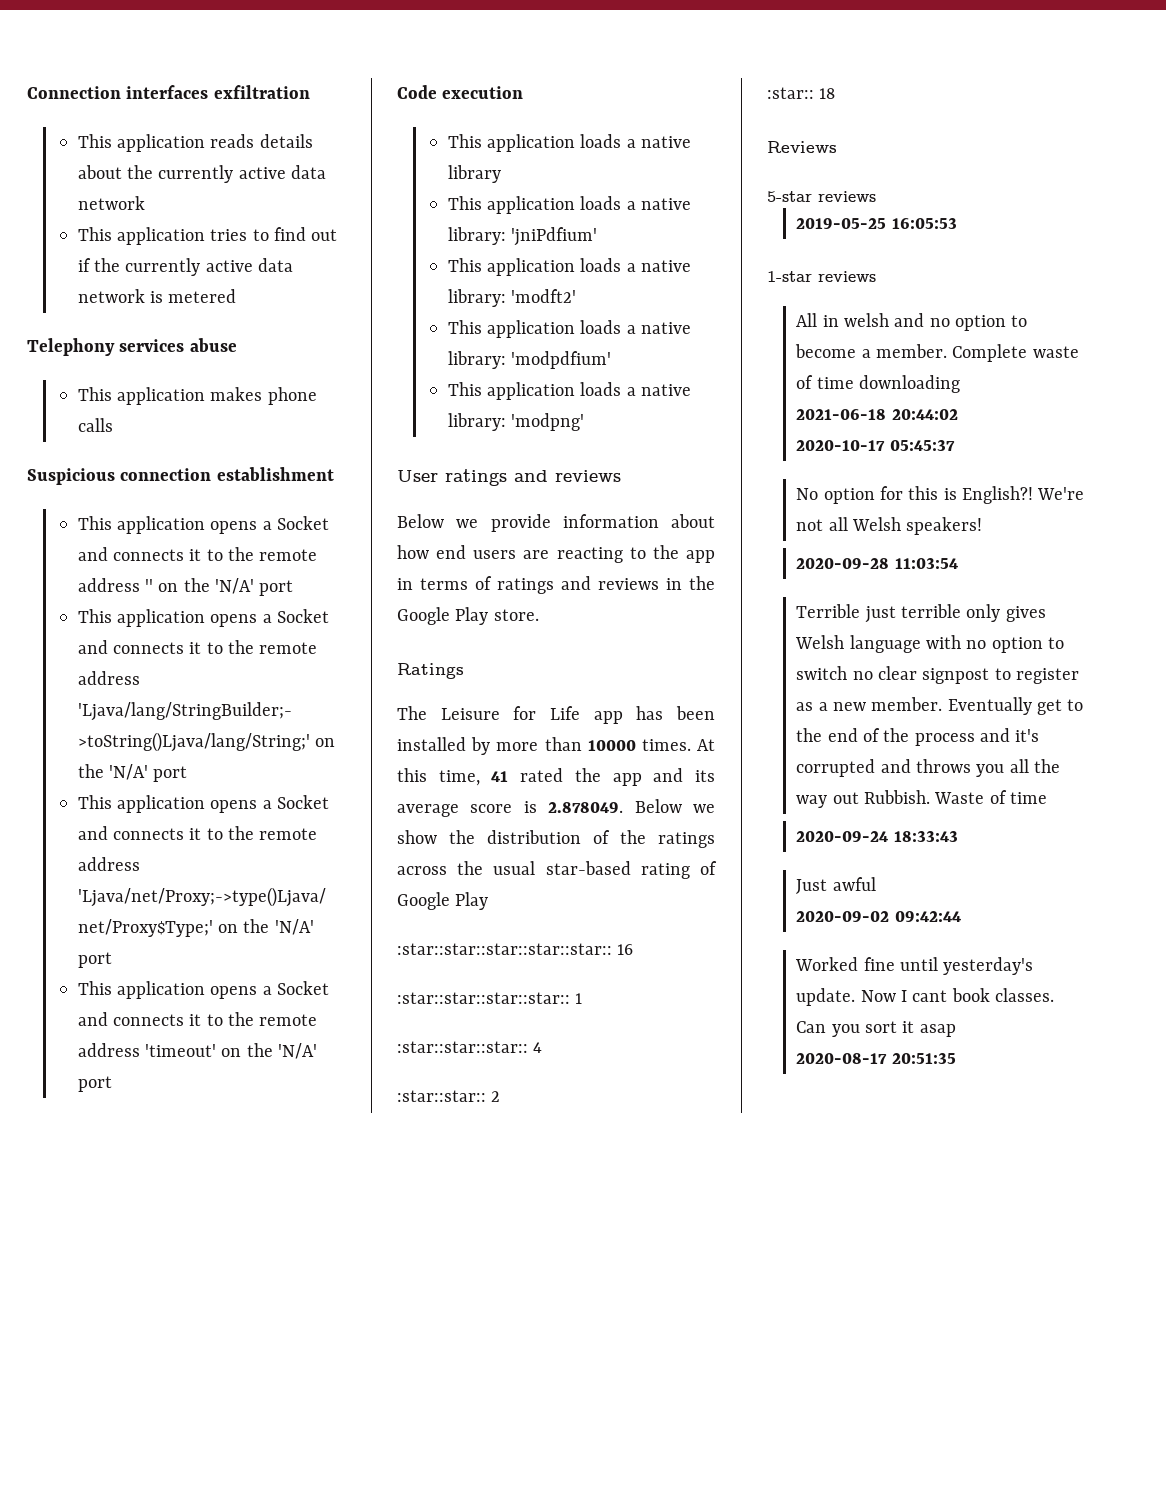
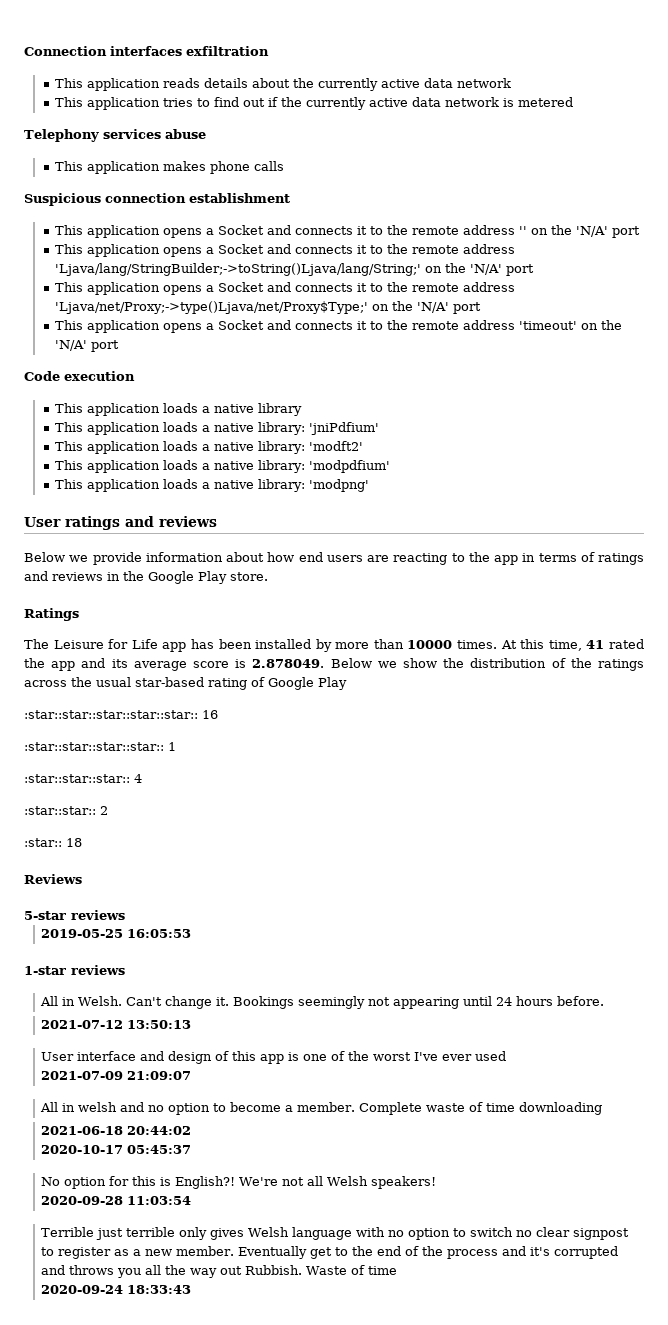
(876, 276) none -> [40,996,605,1009] [41,1020,192,1029] [41,1051,507,1064] [41,1071,192,1080] // All in Welsh. Can't change it. Bookings seemingly not appearing until 24 hours before. // 2021-07-12 13:50:13 // User interface and design of this app is one of the worst I've ever used // 2021-07-09 21:09:07
[796,877,876,894] [796,911,961,922] [795,957,1034,975] [796,988,1054,1006] [796,1021,956,1037] [796,1053,956,1064] // Just awful // 2020-09-02 09:42:44 // Worked fine until yesterday's update. Now I cant book classes. Can you sort it asap // 2020-08-17 20:51:35 -> (192, 1289) none

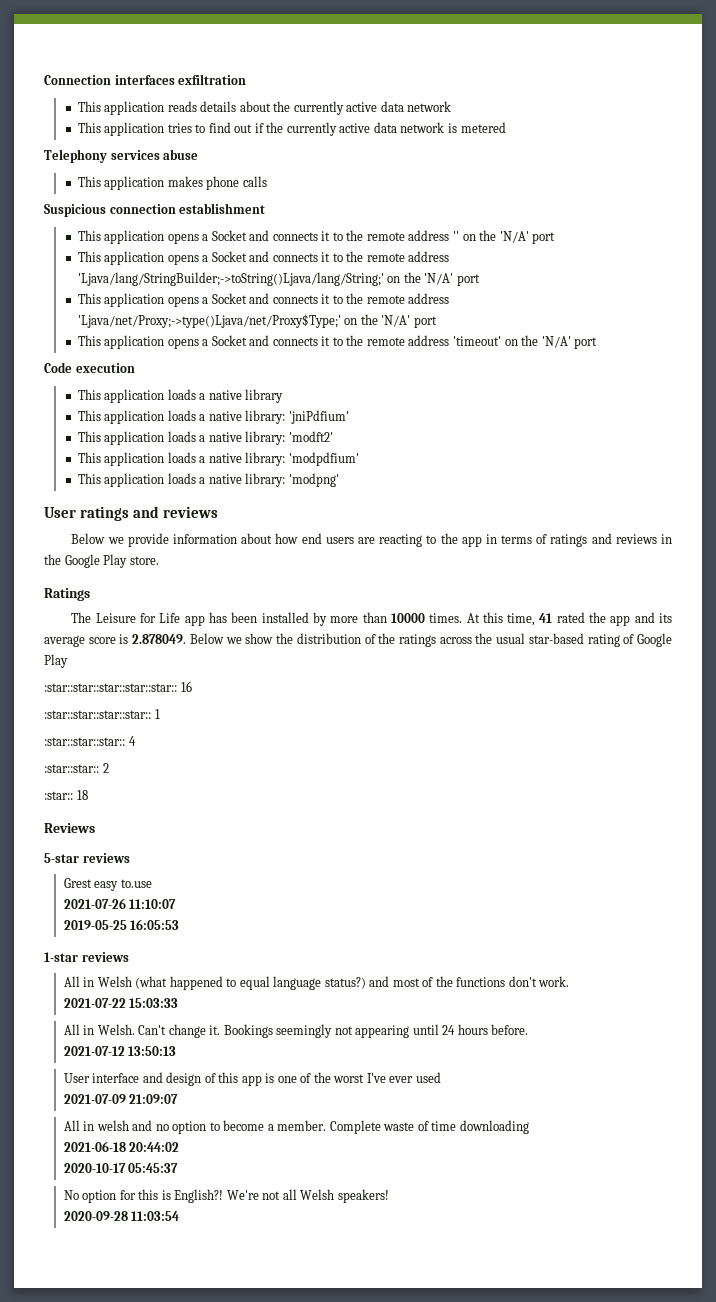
(125, 915) none -> [63,878,152,891] [63,898,177,909] // Grest easy to.use // 2021-07-26 11:10:07
(125, 970) none -> [63,976,570,990] [63,998,179,1008] // All in Welsh (what happened to equal language status?) and most of the functions don't work. // 2021-07-22 15:03:33
[41,1227,630,1240] [41,1246,619,1259] [41,1265,398,1278] [41,1285,192,1294] // Terrible just terrible only gives Welsh language with no option to switch no clear signpost to register as a new member. Eventually get to the end of the process and it's corrupted and throws you all the way out Rubbish. Waste of time // 2020-09-24 18:33:43 -> (180, 1216) none

